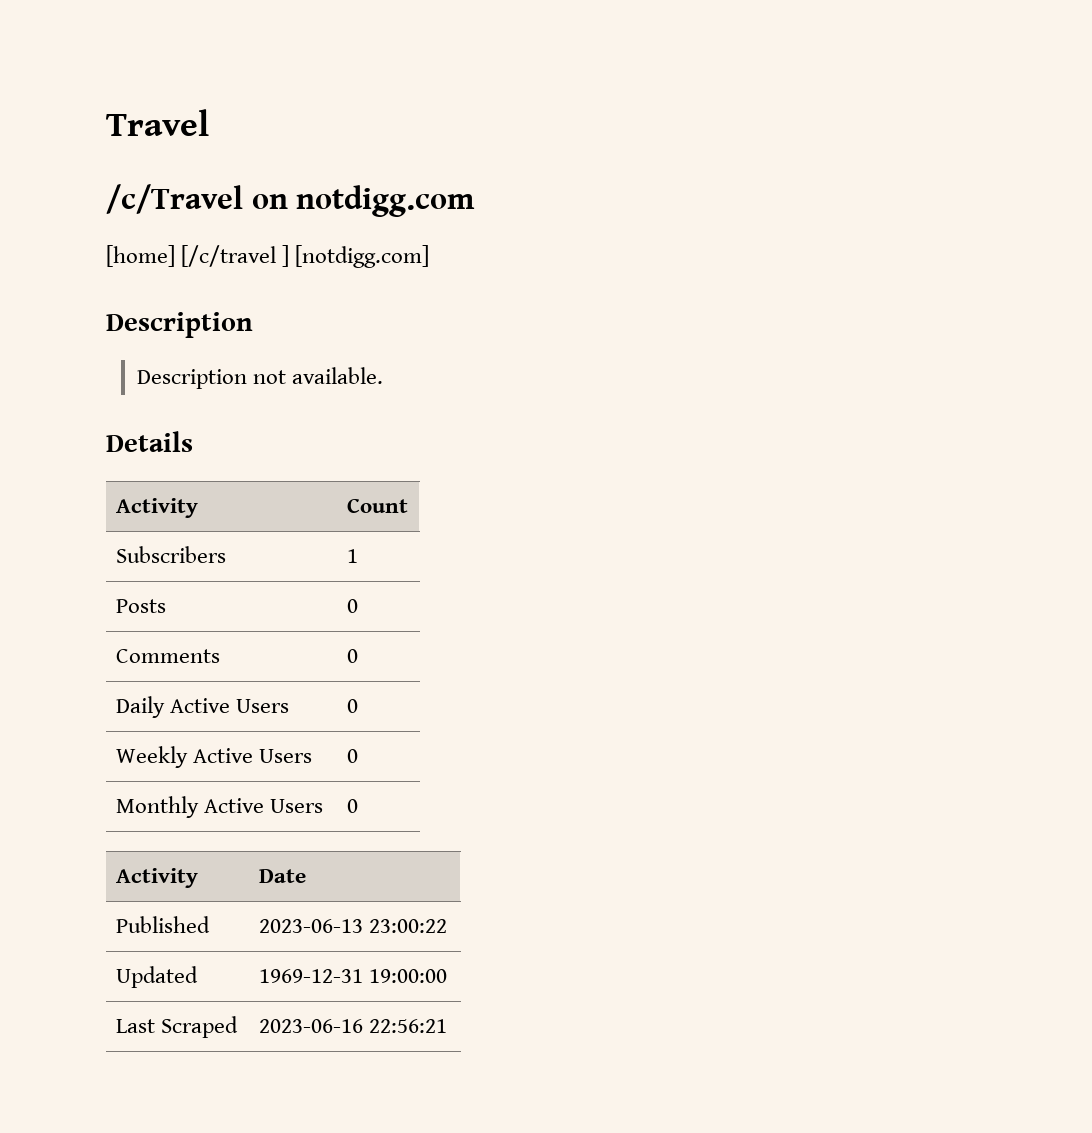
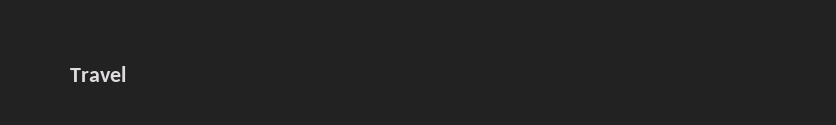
[106,184,476,217] [106,245,430,268] [106,312,253,338] [136,367,384,389] [106,431,193,452] [115,498,198,518] [346,498,408,513] [115,546,226,563] [346,549,358,563] [115,599,166,613] [346,599,358,613] [115,649,220,663] [346,649,358,663] [115,696,290,718] [346,699,358,713] [115,746,313,768] [346,749,358,763] [115,796,324,818] [346,799,358,813] [115,868,198,888] [258,869,306,883] [115,916,210,933] [258,919,447,933] [115,966,198,988] [258,969,447,983] [115,1016,238,1038] [258,1019,447,1033] // /c/Travel on notdigg.com // [home] [/c/travel ] [notdigg.com] // Description // Description not available. // Details // Activity | Count // Subscribers | 1 // Posts | 0 // Comments | 0 // Daily Active Users | 0 // Weekly Active Users | 0 // Monthly Active Users | 0 // Activity | Date // Published | 2023-06-13 23:00:22 // Updated | 1969-12-31 19:00:00 // Last Scraped | 2023-06-16 22:56:21 -> (126, 74) none

